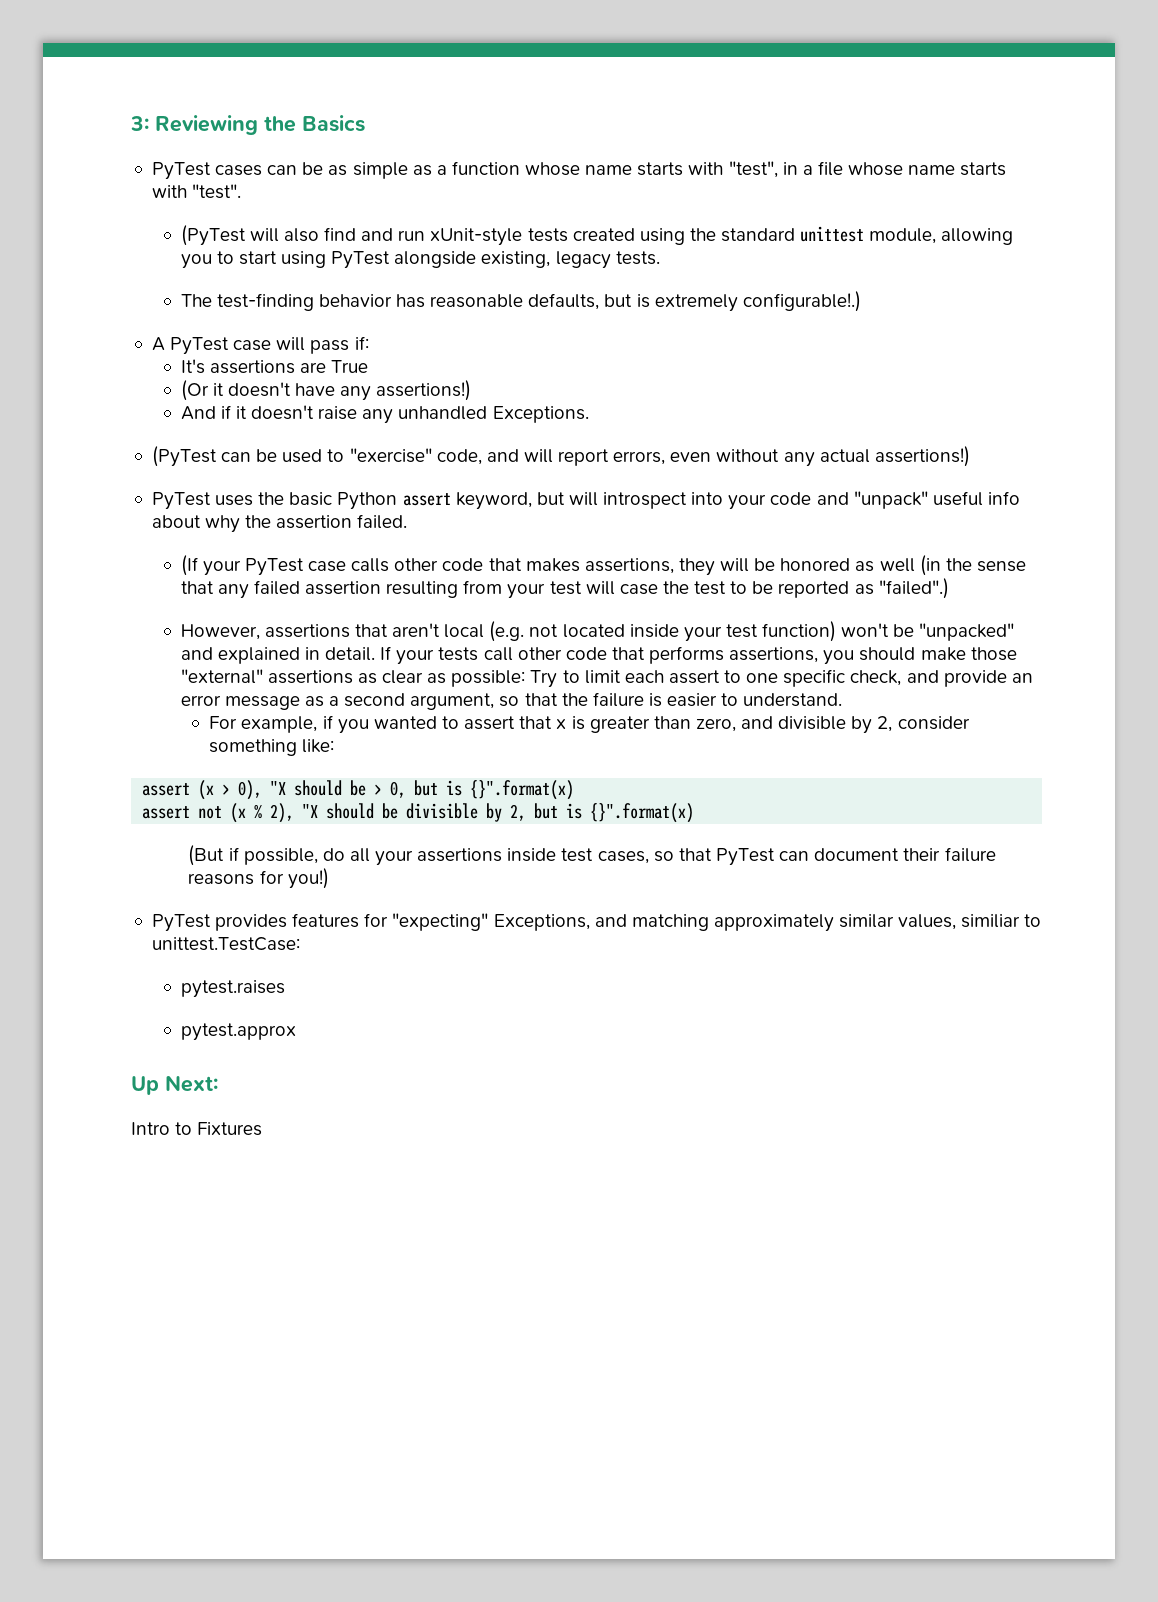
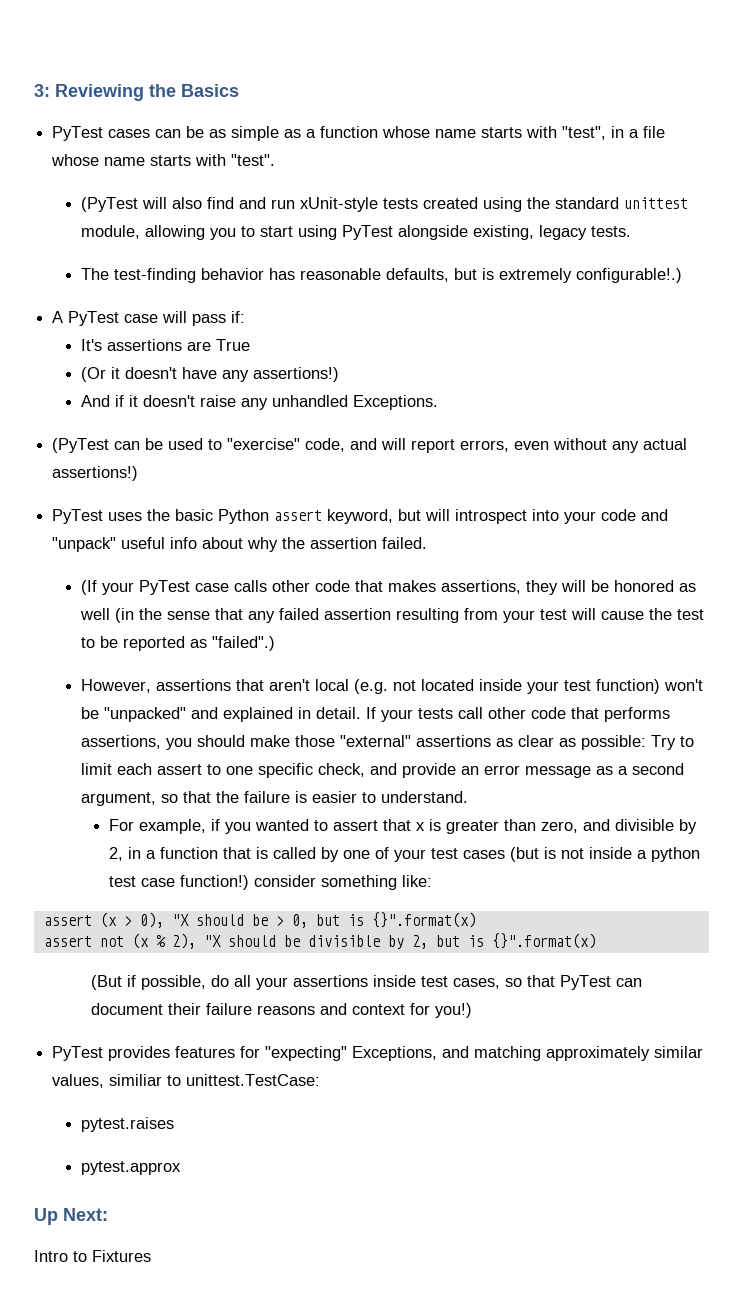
[619,584,658,595] case -> [600,611,644,620] cause
(893, 724) none -> [128,847,701,862] [109,875,250,890] in a function that is called by one of your test cases (but is not inside a python test case function!)
(255, 879) none -> [320,1003,406,1015] and context

